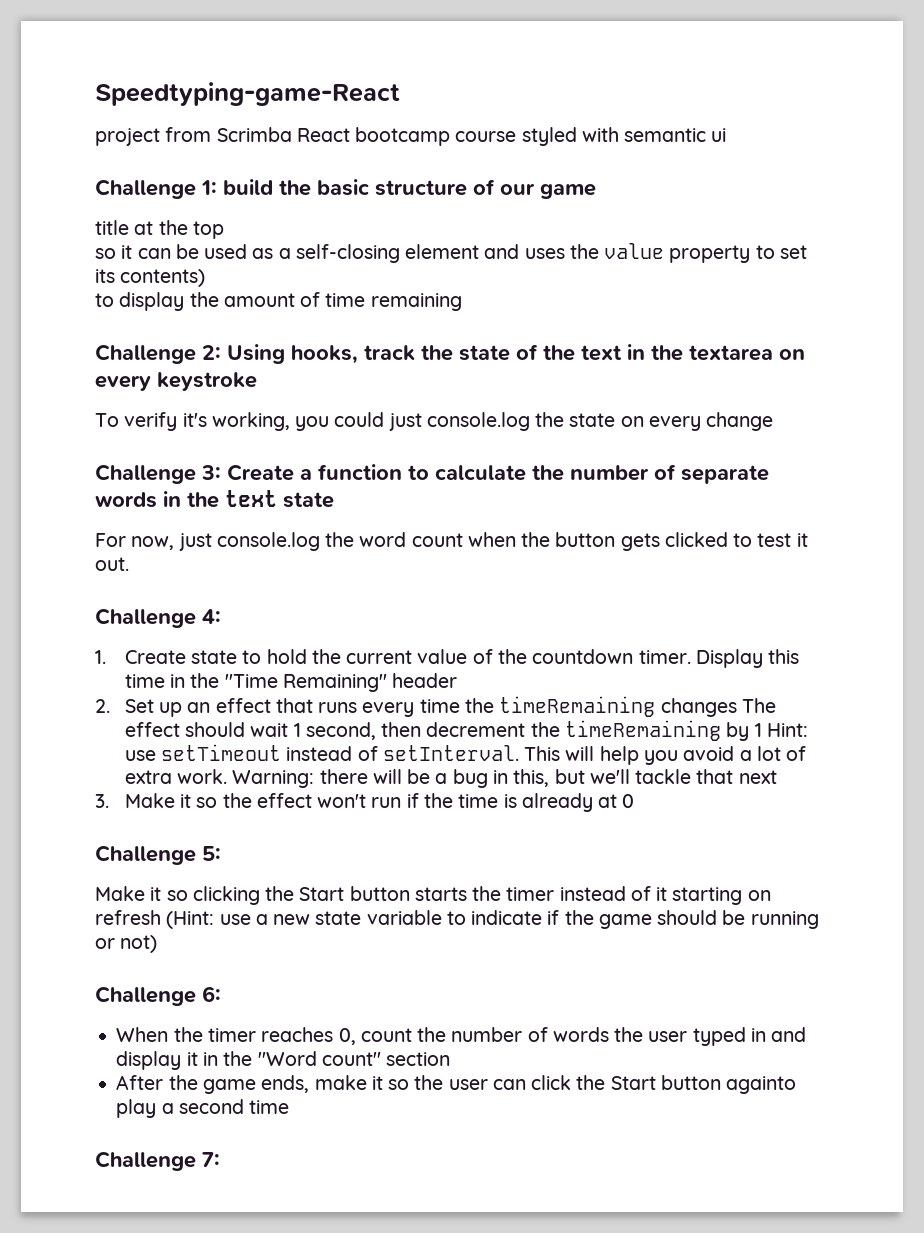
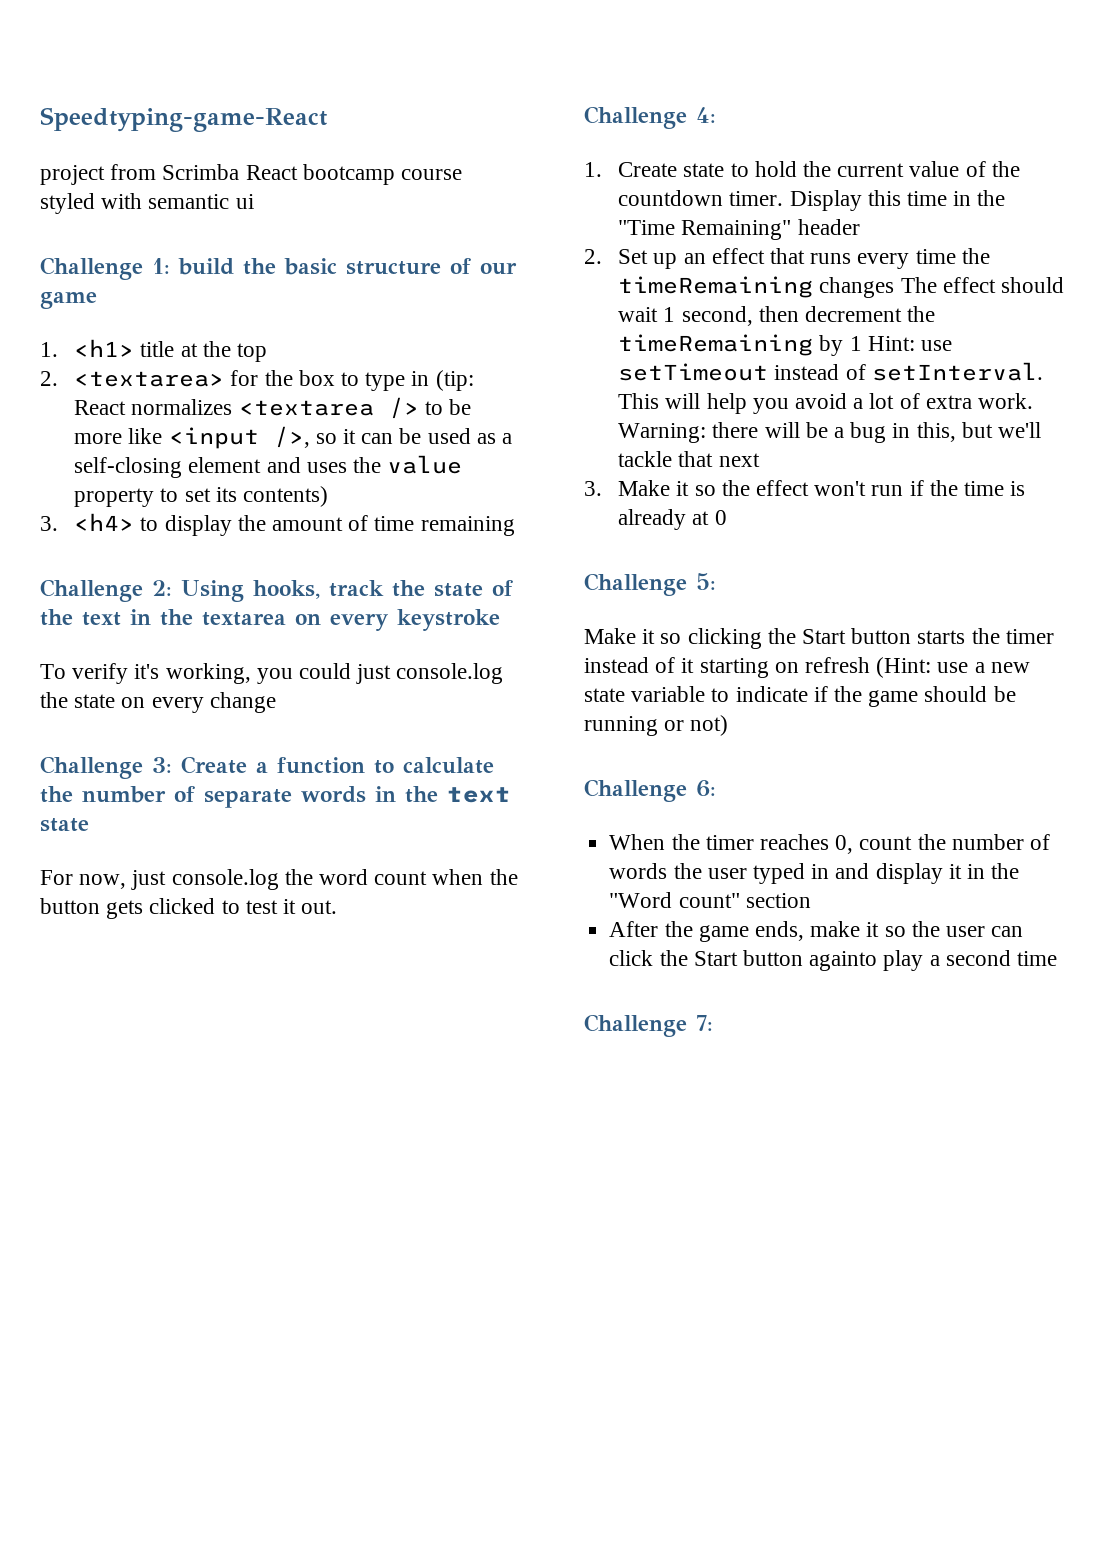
(596, 191) none -> [40,339,135,357] 1. <h1>
(224, 230) none -> [40,370,474,391] [74,397,471,419] [74,426,310,449] 2. <textarea> for the box to type in (tip: React normalizes <textarea /> to be more like <input />,
(206, 278) none -> [40,513,135,531] 3. <h4>

